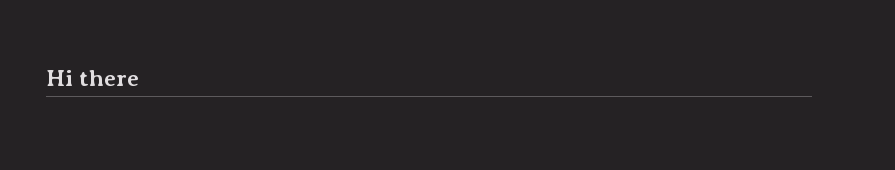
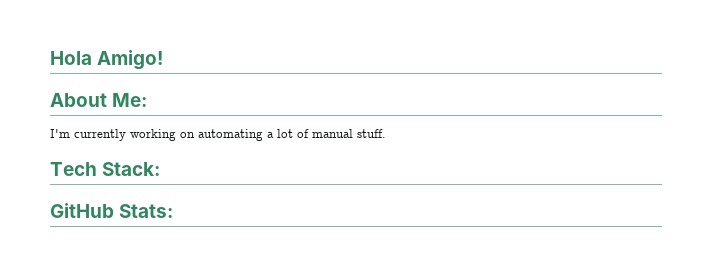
[46,70,140,86] Hi there -> [50,50,164,70] [50,93,148,107] [50,129,386,141] [50,162,161,176] [50,203,174,218] Hola Amigo! // About Me: // I'm currently working on automating a lot of manual stuff. // Tech Stack: // GitHub Stats:

